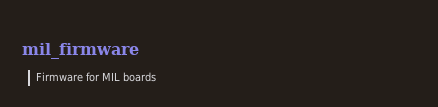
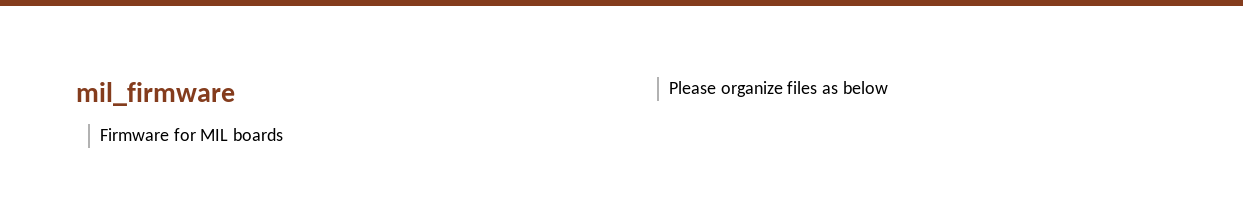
(156, 77) none -> [668,81,888,97] // Please organize files as below

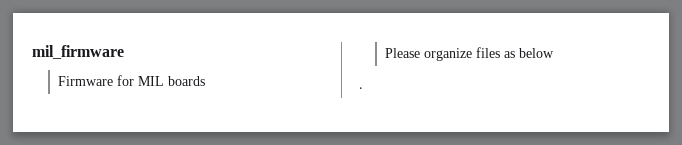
(888, 87) none -> [359,87,363,89] // .

